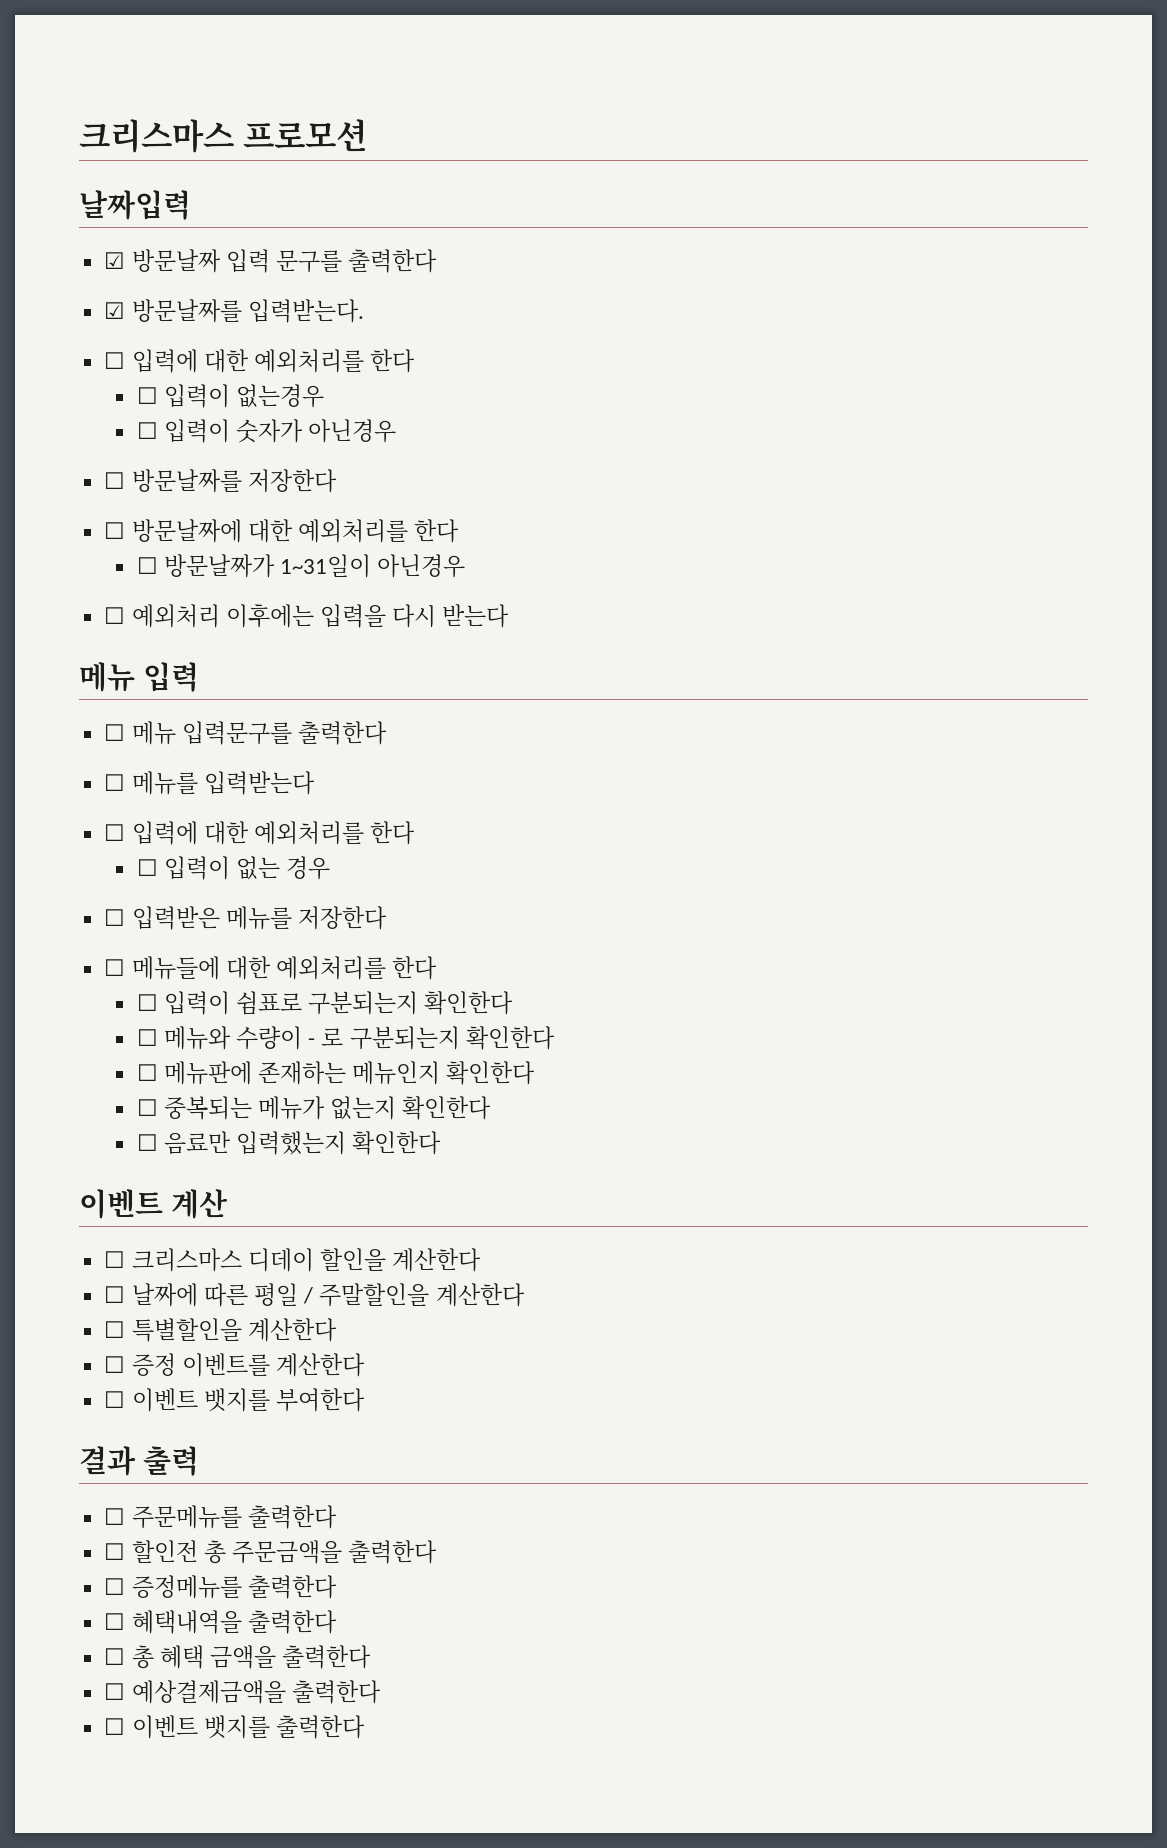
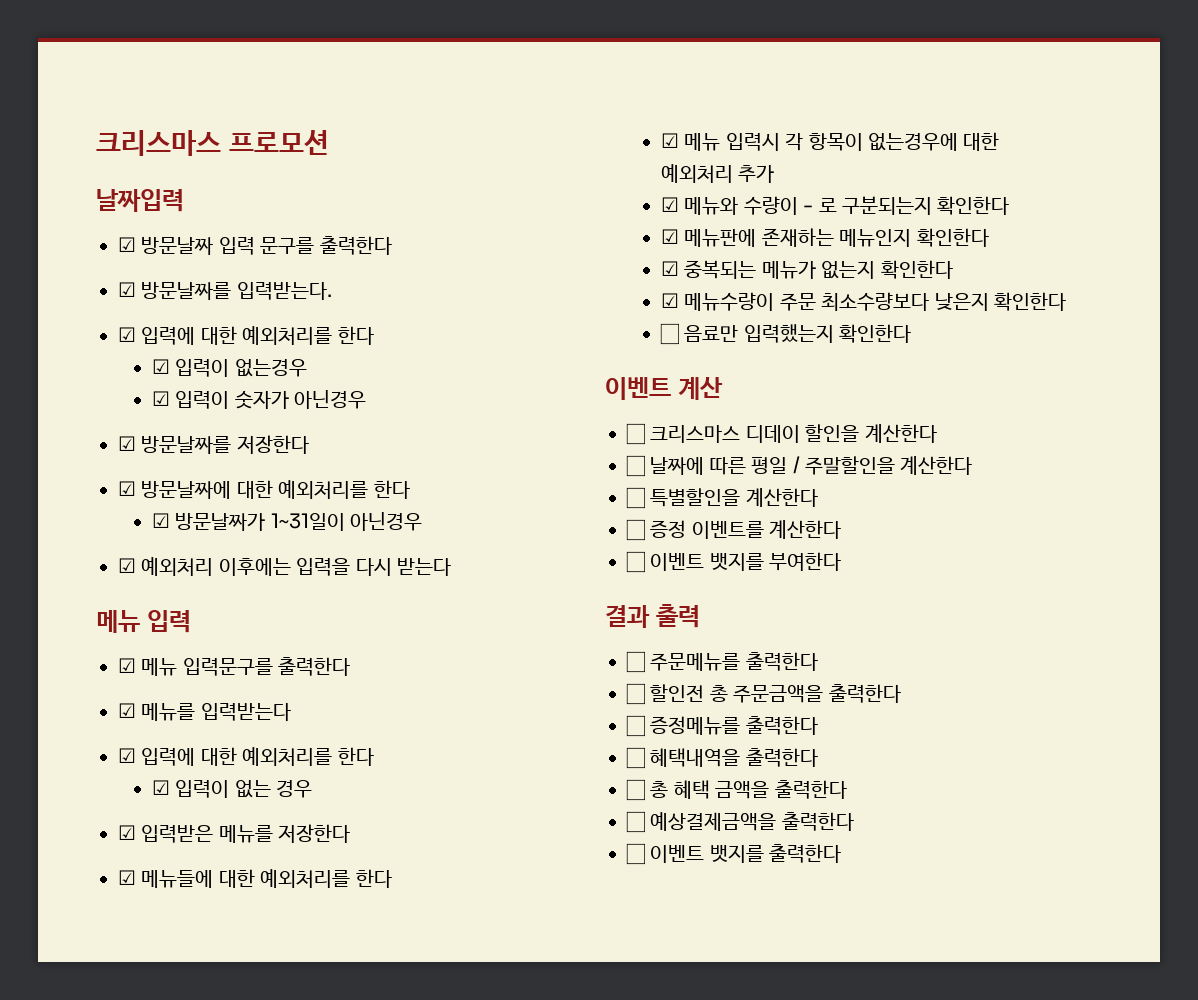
[104,349,416,373] [136,387,158,404] ☐ 입력에 대한 예외처리를 한다 // ☐ -> [118,326,374,345] [152,359,171,374] ☑ 입력에 대한 예외처리를 한다 // ☑
[136,422,158,439] ☐ -> [152,391,171,406] ☑
[104,472,126,489] ☐ -> [118,436,136,451] ☑
[104,522,126,539] ☐ -> [118,481,136,496] ☑
[136,557,158,574] ☐ -> [152,513,171,528] ☑
[104,607,126,624] ☐ -> [118,558,136,573] ☑
[104,724,126,741] ☐ -> [118,658,136,673] ☑
[104,774,126,791] ☐ -> [118,703,136,718] ☑
[104,821,416,845] [136,859,158,876] ☐ 입력에 대한 예외처리를 한다 // ☐ -> [118,747,374,766] [152,780,171,795] ☑ 입력에 대한 예외처리를 한다 // ☑
[104,909,126,926] ☐ -> [118,825,136,840] ☑
[104,959,126,976] ☐ -> [118,870,136,885] ☑
[136,991,514,1015] [136,1029,158,1046] ☐ 입력이 쉼표로 구분되는지 확인한다 // ☐ -> [661,132,1000,151] [661,164,775,183] [661,197,680,212] ☑ 메뉴 입력시 각 항목이 없는경우에 대한 예외처리 추가 // ☑
[136,1064,158,1081] ☐ -> [661,229,680,244] ☑
[136,1099,158,1116] ☐ -> [661,261,680,276] ☑
(492, 1108) none -> [661,292,1067,311] // ☑ 메뉴수량이 주문 최소수량보다 낮은지 확인한다

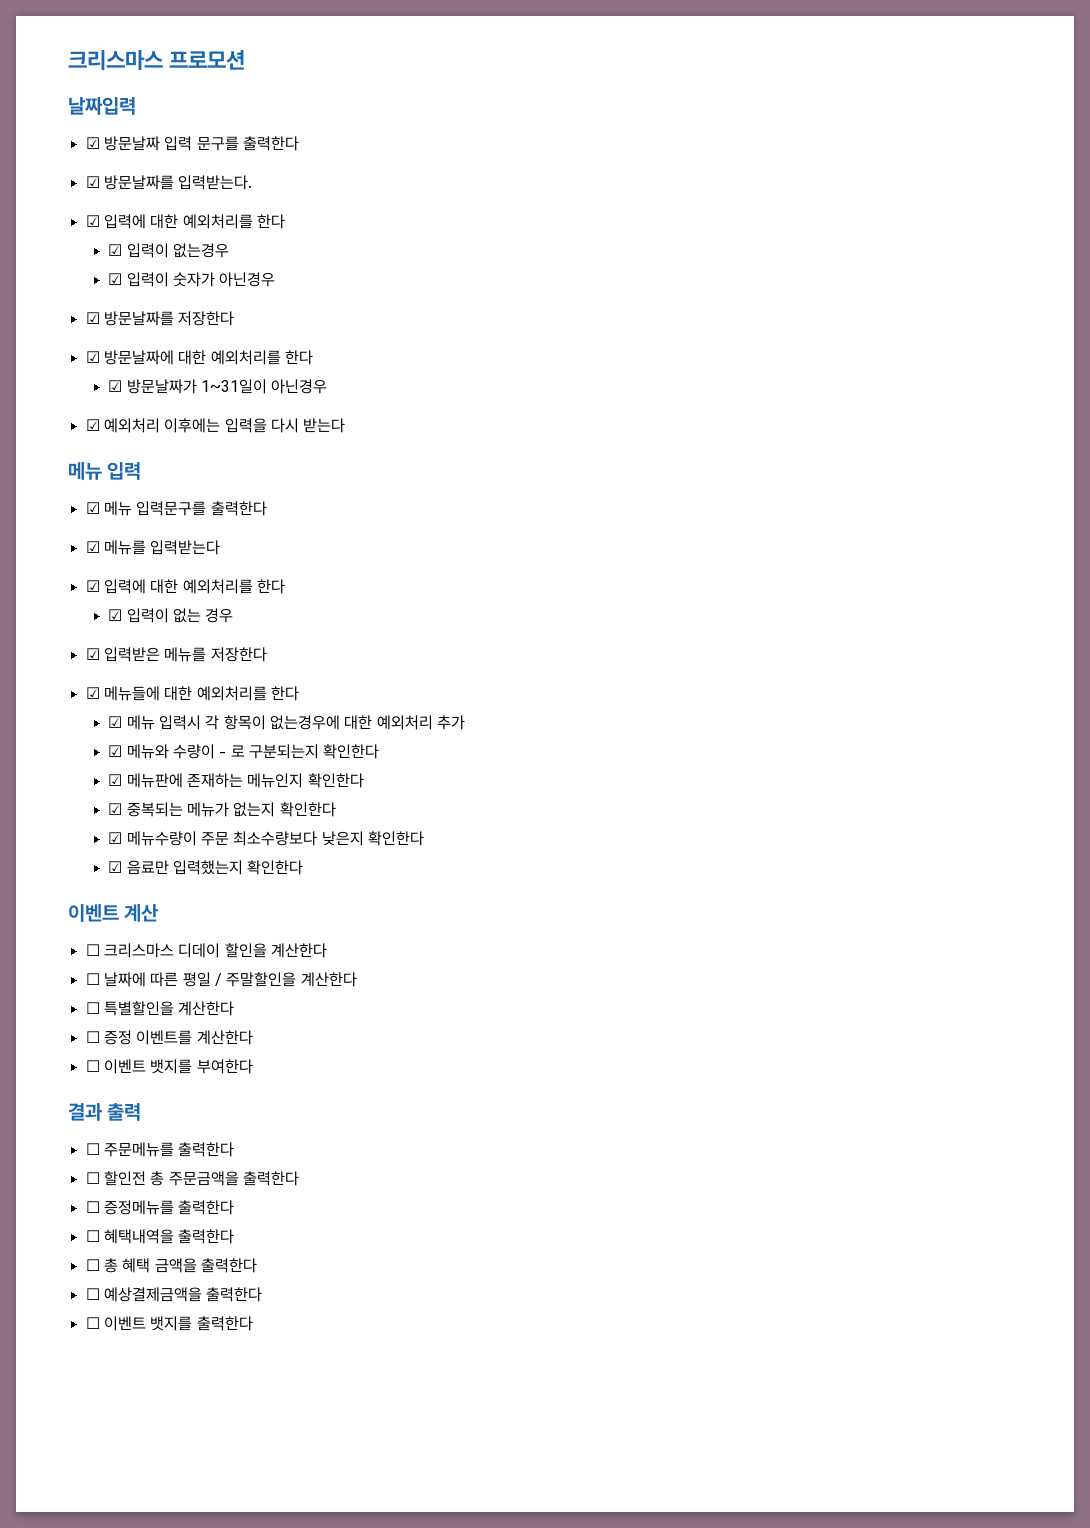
[660,323,680,345] ☐ -> [108,861,123,873] ☑

